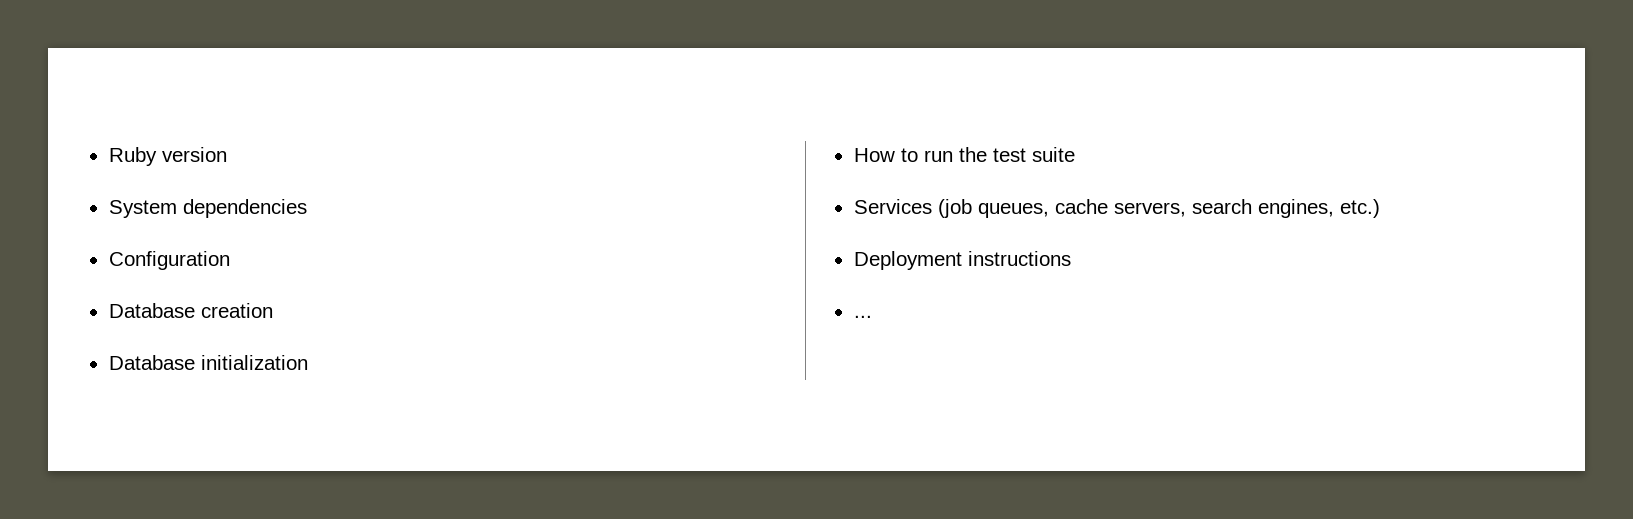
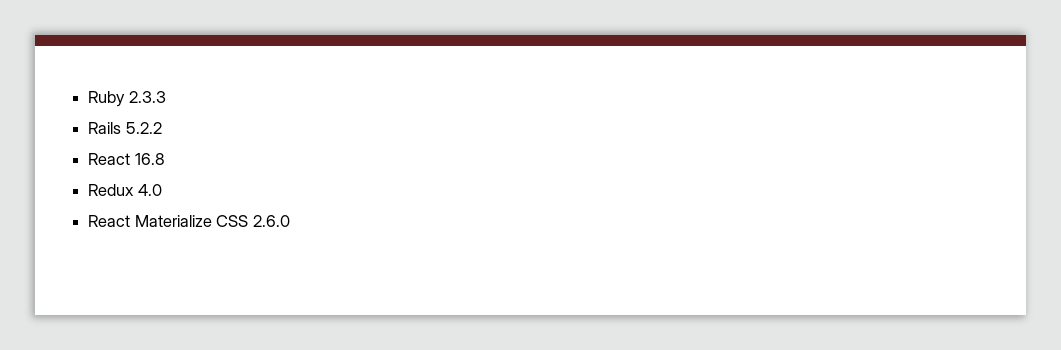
[161,147,227,162] [108,199,307,218] [108,251,230,270] [108,303,273,318] [108,355,308,370] [853,147,1075,162] [853,199,1380,218] [853,251,1071,270] [853,315,872,318] version // System dependencies // Configuration // Database creation // Database initialization // How to run the test suite // Services (job queues, cache servers, search engines, etc.) // Deployment instructions // ... -> [128,91,166,103] [88,122,162,134] [88,153,165,165] [88,184,162,196] [88,215,290,227] 2.3.3 // Rails 5.2.2 // React 16.8 // Redux 4.0 // React Materialize CSS 2.6.0

